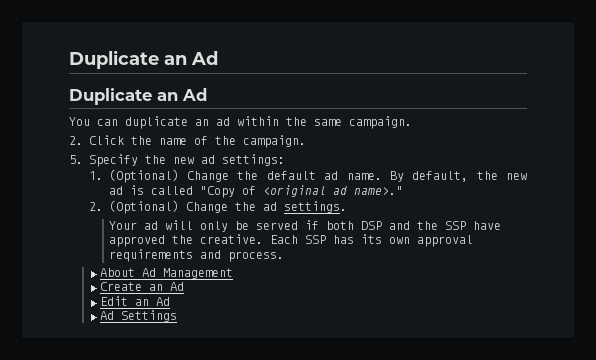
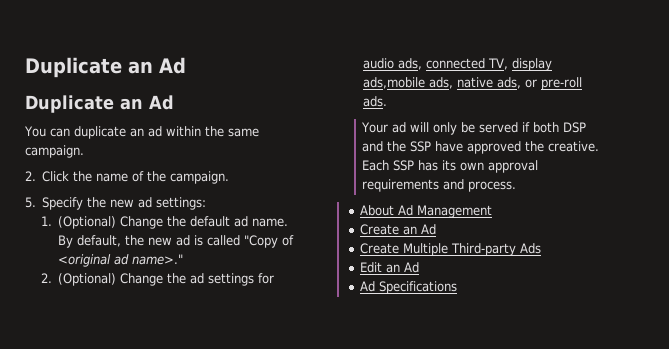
[283,201,347,213] settings. -> [208,273,275,286] [363,58,553,71] [363,77,583,90] [363,96,388,107] settings for audio ads, connected TV, display ads,mobile ads, native ads, or pre-roll ads.
(184, 286) none -> [359,243,541,256] // Create Multiple Third-party Ads
[120,310,177,322] Settings -> [378,281,457,294] Specifications

